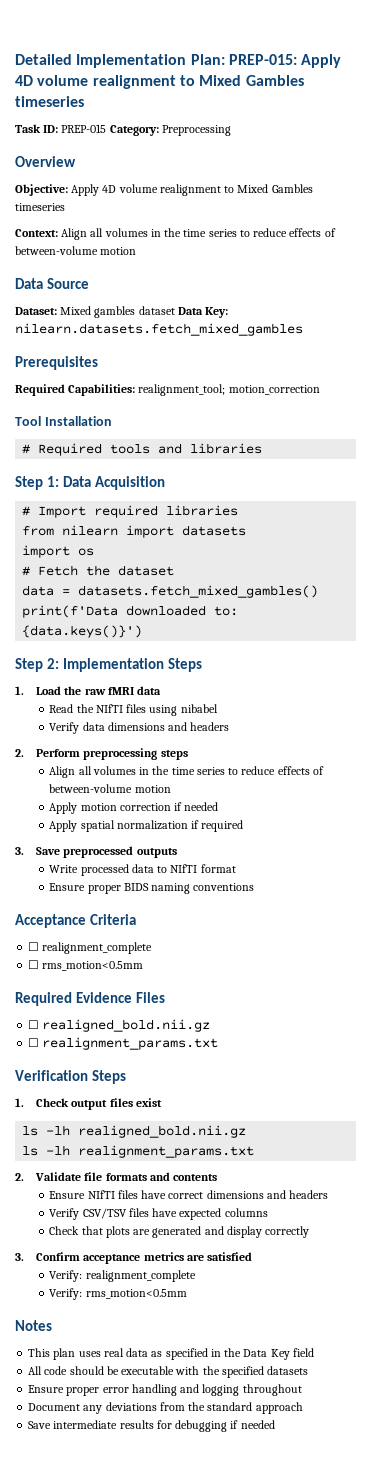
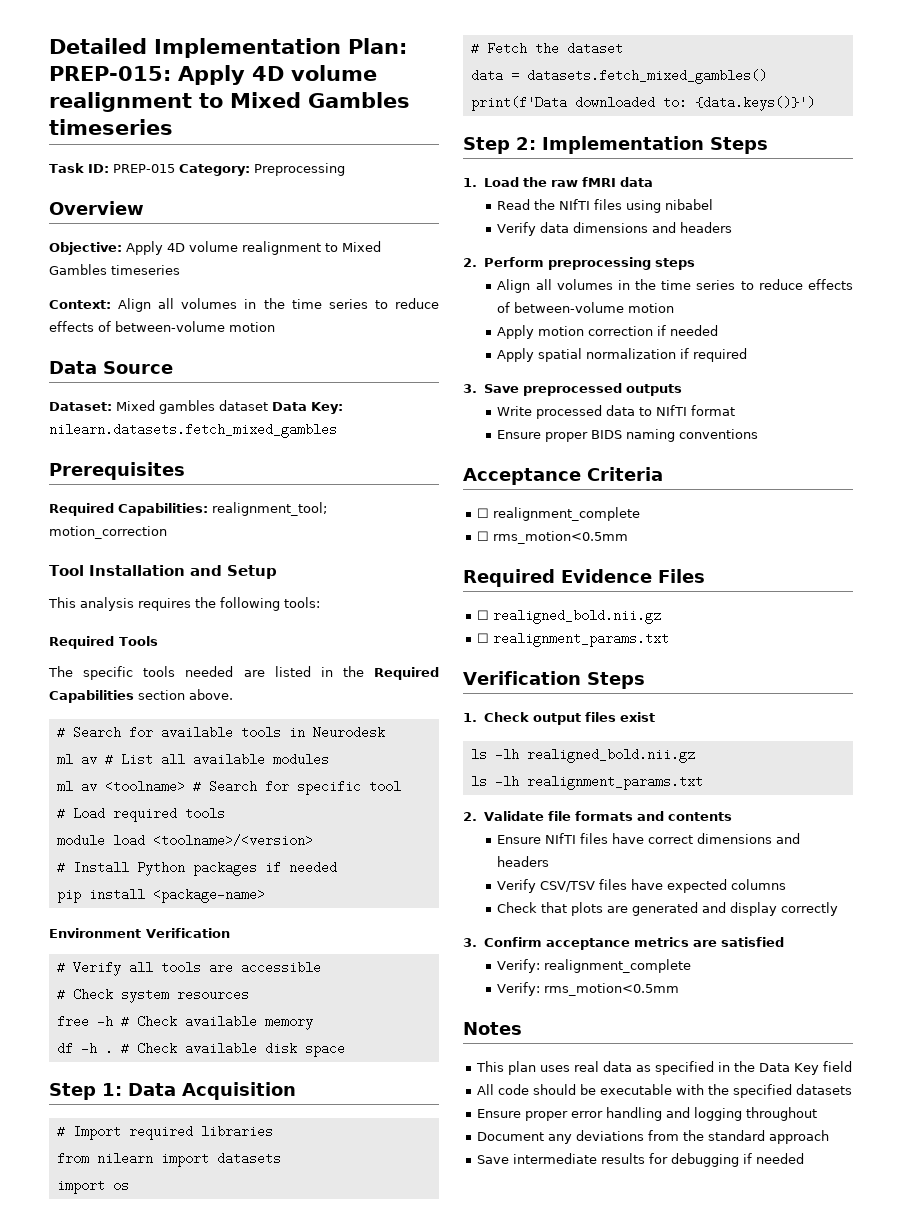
[22,443,263,456] // # Required tools and libraries -> [189,565,277,579] [48,597,320,611] [49,636,158,649] [48,666,439,680] [49,689,233,703] [56,726,385,739] [56,753,329,766] [56,780,401,795] [56,807,225,822] [56,834,313,847] [56,861,337,876] [56,888,265,903] [49,928,230,938] [56,961,321,976] [56,988,249,1003] [56,1015,313,1030] [56,1042,345,1057] and Setup // This analysis requires the following tools: // Required Tools // The specific tools needed are listed in the Required Capabilities section above. // # Search for available tools in Neurodesk // ml av # List all available modules // ml av <toolname> # Search for specific tool // # Load required tools // module load <toolname>/<version> // # Install Python packages if needed // pip install <package-name> // Environment Verification // # Verify all tools are accessible // # Check system resources // free -h # Check available memory // df -h . # Check available disk space

